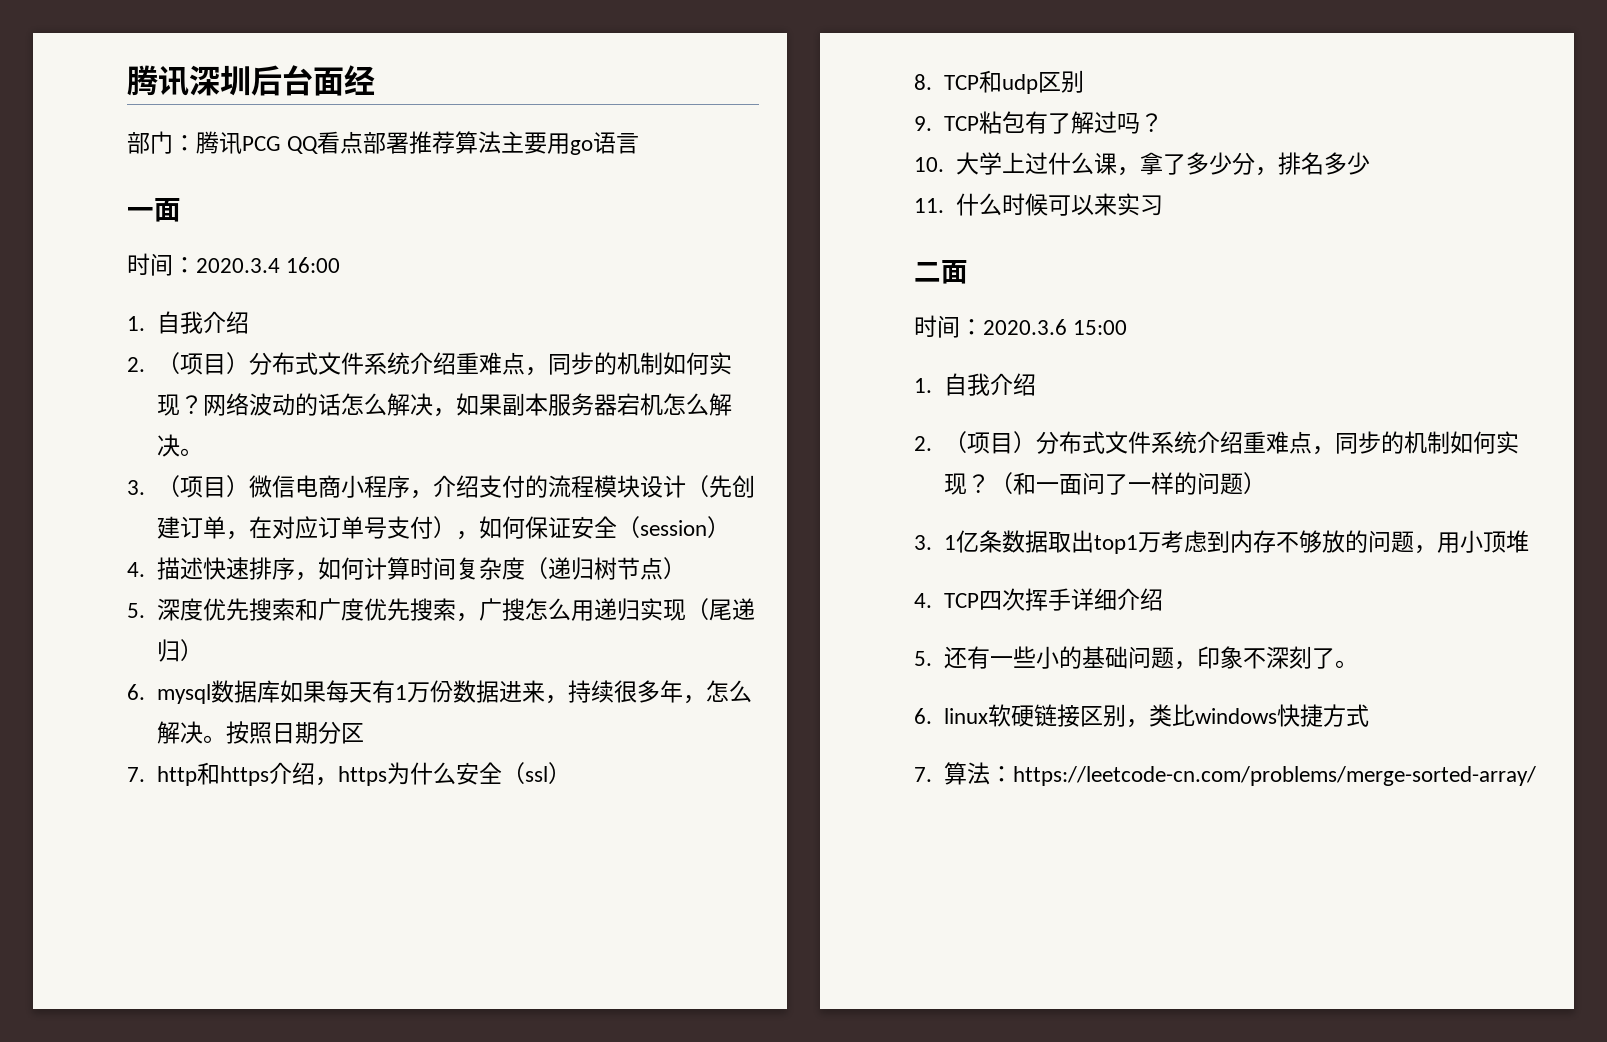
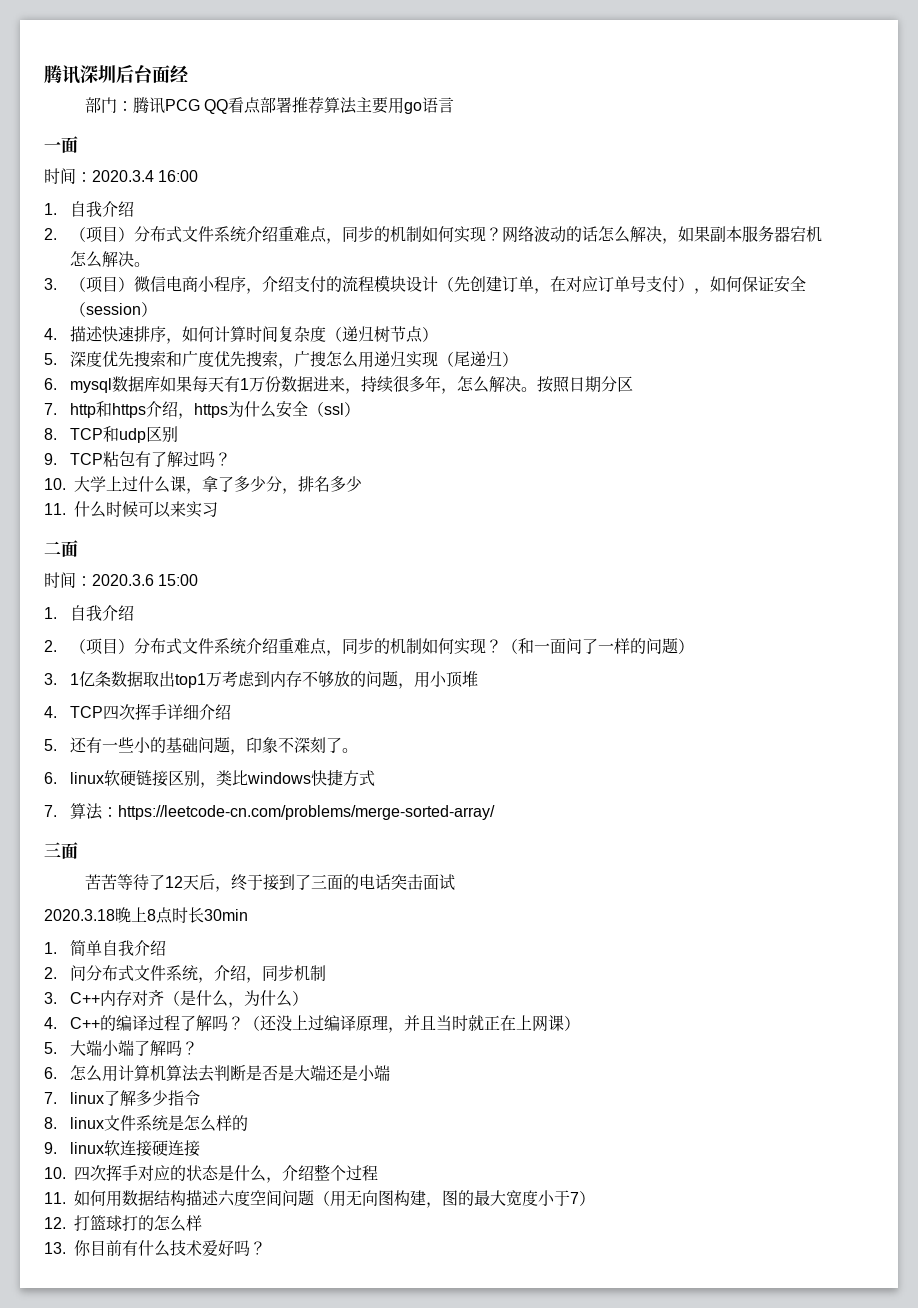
(1536, 776) none -> [44,842,78,859] [84,874,455,892] [44,907,248,924] [44,940,167,956] [44,965,327,983] [44,989,309,1008] [44,1015,581,1033] [44,1040,199,1056] [44,1065,391,1082] [44,1090,201,1106] [44,1115,249,1132] [44,1140,201,1157] [44,1164,378,1183] [44,1190,595,1208] [44,1215,202,1232] [44,1240,266,1257] // 三面 // 苦苦等待了12天后，终于接到了三面的电话突击面试 // 2020.3.18晚上8点时长30min // 1.简单自我介绍 // 2.问分布式文件系统，介绍，同步机制 // 3. C++内存对齐（是什么，为什么） // 4. C++的编译过程了解吗？（还没上过编译原理，并且当时就正在上网课） // 5.大端小端了解吗？ // 6.怎么用计算机算法去判断是否是大端还是小端 // 7. linux了解多少指令 // 8. linux文件系统是怎么样的 // 9. linux软连接硬连接 // 10.四次挥手对应的状态是什么，介绍整个过程 // 11.如何用数据结构描述六度空间问题（用无向图构建，图的最大宽度小于7） // 12.打篮球打的怎么样 // 13.你目前有什么技术爱好吗？

